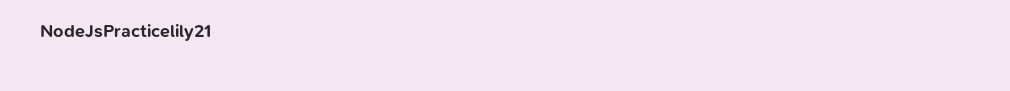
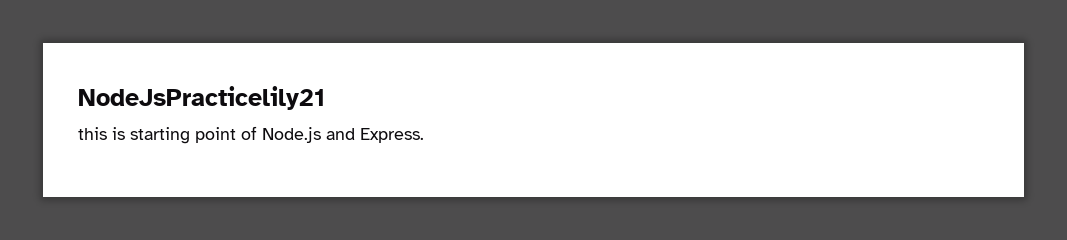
(211, 32) none -> [78,126,424,144] // this is starting point of Node.js and Express.

